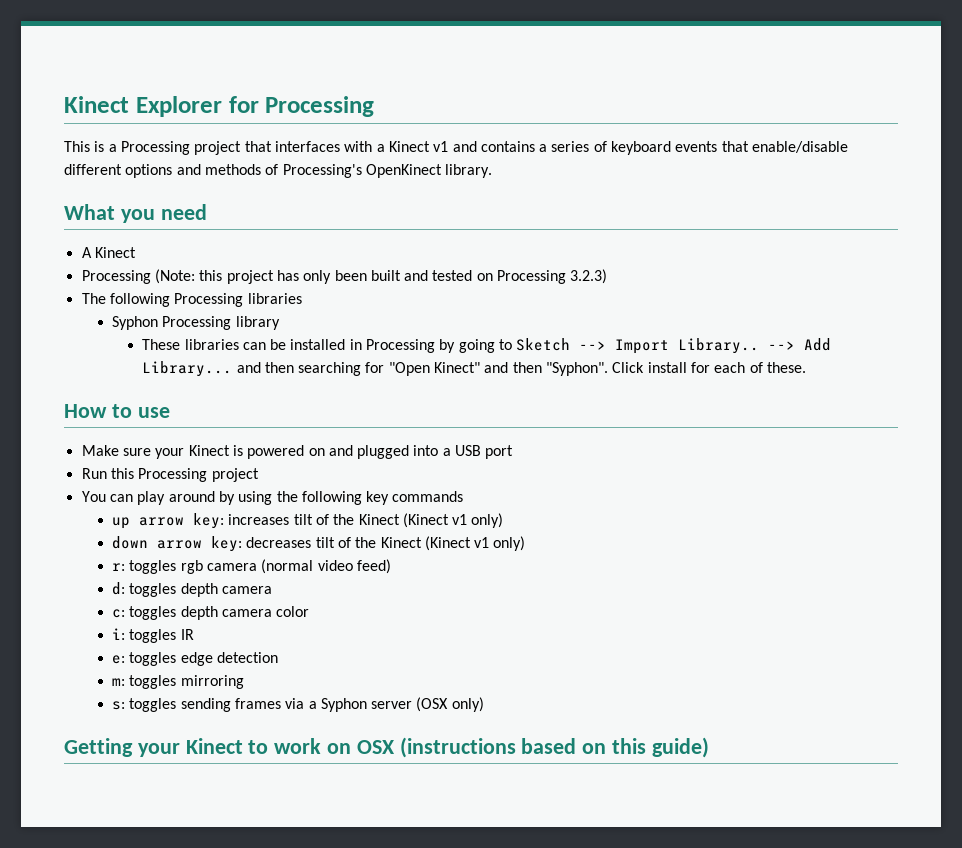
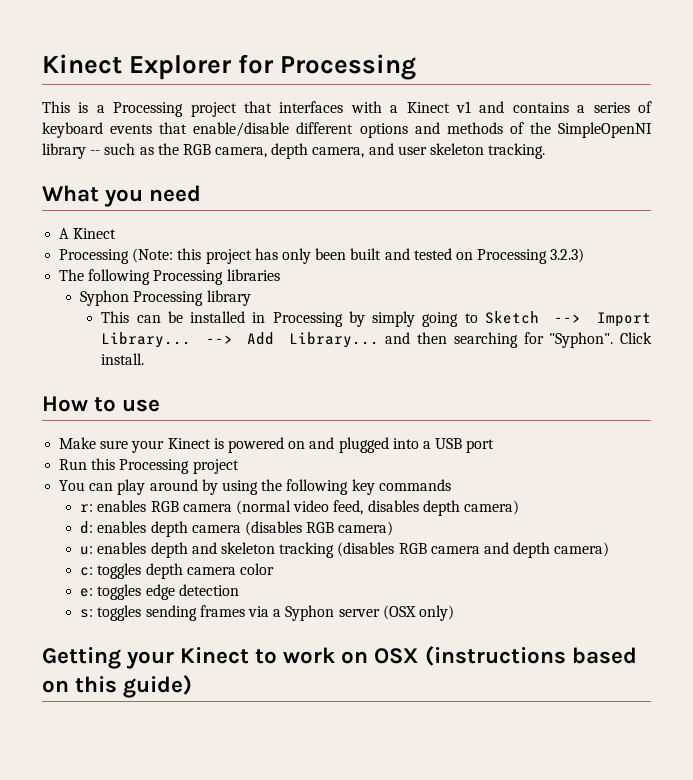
[282,164,493,178] Processing's OpenKinect library. -> [529,122,653,138] [42,143,546,159] the SimpleOpenNI library -- such as the RGB camera, depth camera, and user skeleton tracking.
[142,339,239,350] These libraries -> [101,311,130,323] This
(456, 346) none -> [372,311,416,327] simply
[678,338,760,354] Library.. -> [101,332,192,348] Library...
[388,362,807,376] "Open Kinect" and then "Syphon". Click install for each of these. -> [549,332,652,348] [101,353,145,365] "Syphon". Click install.
[111,513,504,529] [111,536,526,552] // up arrow key: increases tilt of the Kinect (Kinect v1 only) // down arrow key: decreases tilt of the Kinect (Kinect v1 only) -> (451, 485) none
[129,560,203,574] toggles rgb -> [97,500,179,512] enables RGB
[356,559,391,574] feed) -> [333,500,519,516] feed, disables depth camera)
[129,583,272,597] toggles depth camera -> [97,521,394,537] [80,542,610,558] enables depth camera (disables RGB camera) // u: enables depth and skeleton tracking (disables RGB camera and depth camera)
[111,628,194,643] // i: toggles IR -> (274, 569) none
[111,675,244,689] // m: toggles mirroring -> (239, 590) none

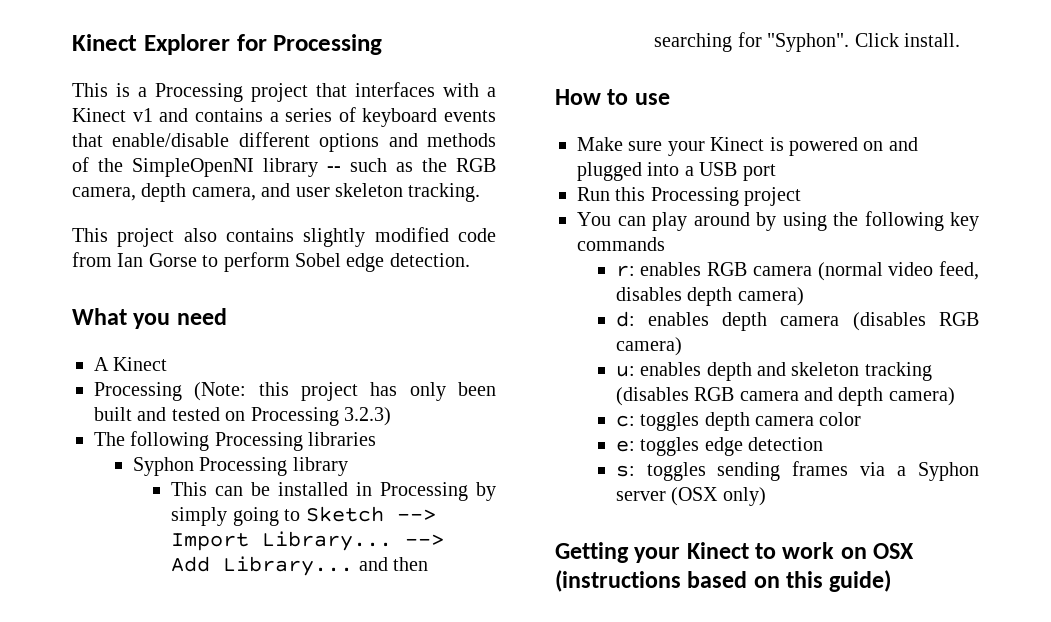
(546, 151) none -> [72,227,496,247] [72,252,470,272] // This project also contains slightly modified code from Ian Gorse to perform Sobel edge detection.

